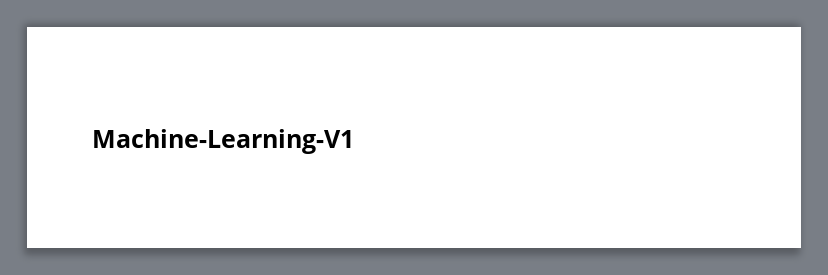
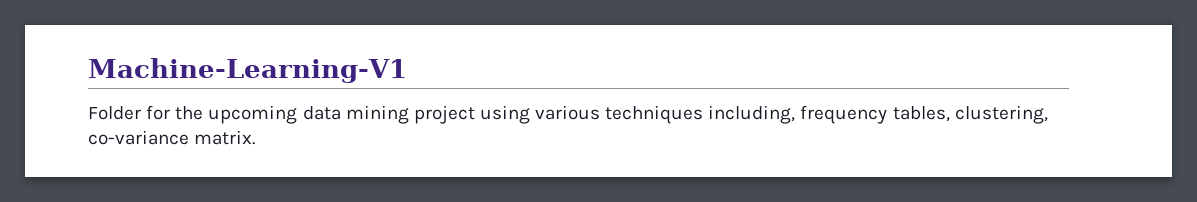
(354, 141) none -> [88,105,1048,124] [88,130,256,145] // Folder for the upcoming data mining project using various techniques including, frequency tables, clustering, co-variance matrix.

